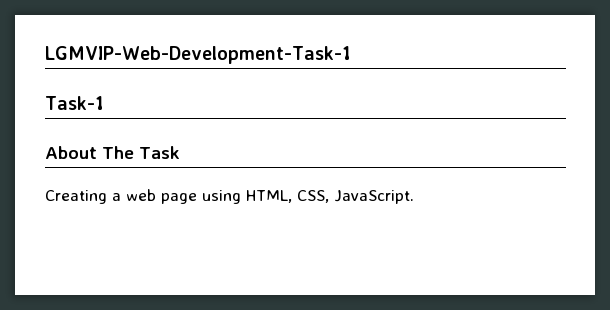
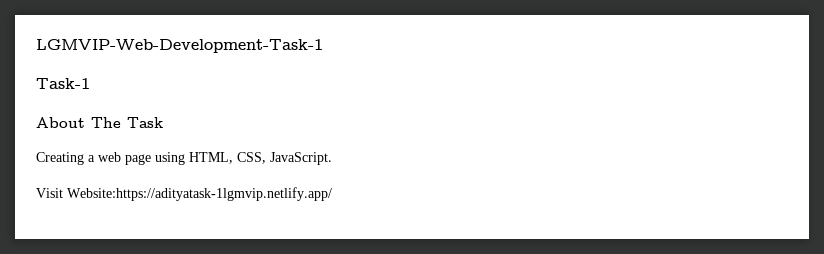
(414, 197) none -> [36,187,332,201] // Visit Website:https://adityatask-1lgmvip.netlify.app/

